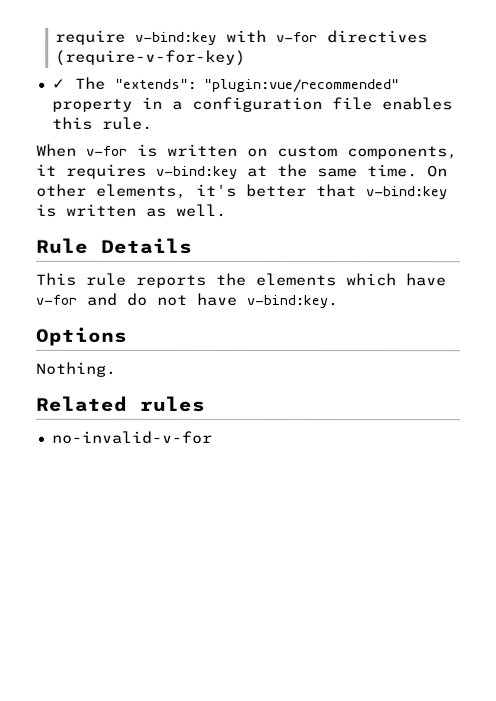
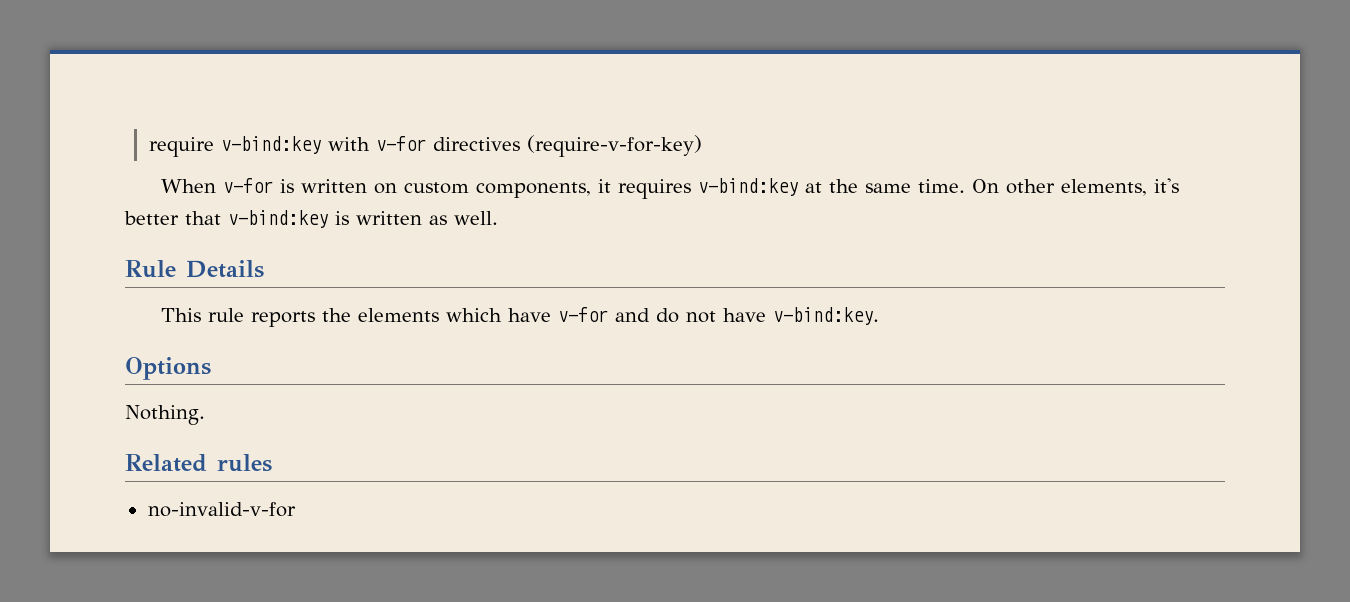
[51,76,400,93] [51,96,453,113] [51,116,153,130] // ✓ The "extends": "plugin:vue/recommended" property in a configuration file enables this rule. -> (702, 146) none

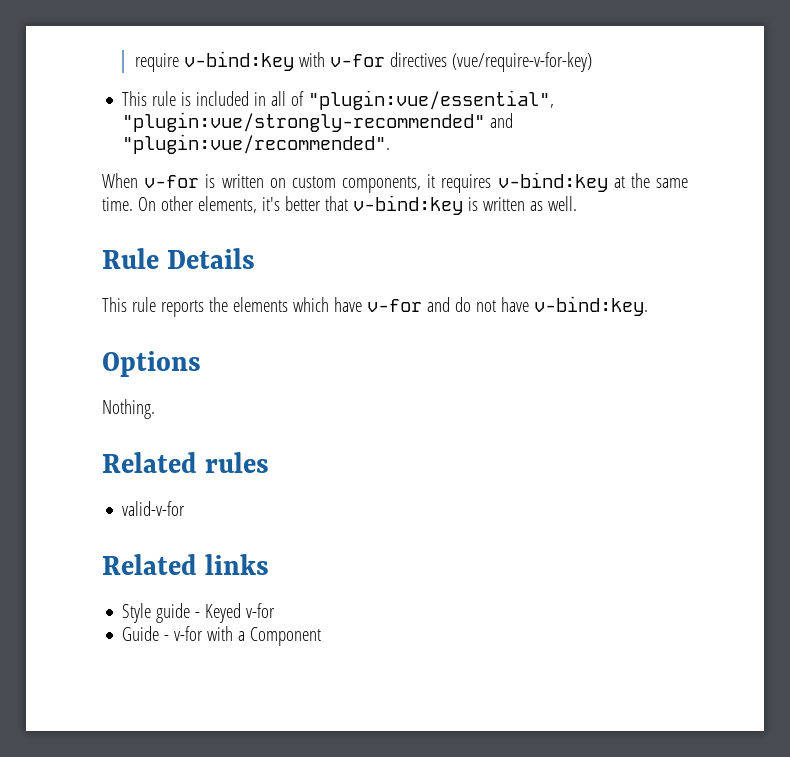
[526,135,702,157] (require-v-for-key) -> [451,52,592,72] [122,90,555,110] [122,112,514,132] [122,134,391,154] (vue/require-v-for-key) // This rule is included in all of "plugin:vue/essential", "plugin:vue/strongly-recommended" and "plugin:vue/recommended".
[147,502,296,517] no-invalid-v-for -> [122,501,186,516] [102,554,270,575] [122,603,276,623] [122,626,322,646] valid-v-for // Related links // Style guide - Keyed v-for // Guide - v-for with a Component

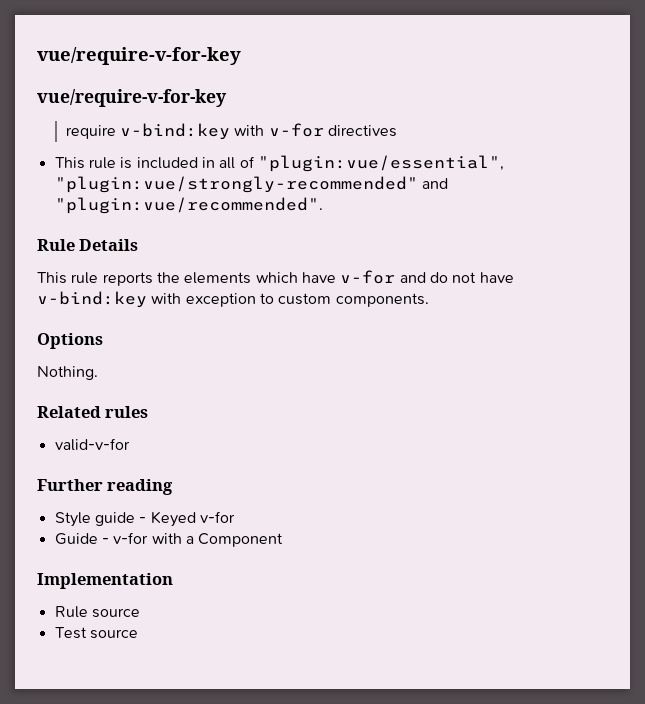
(134, 62) none -> [37,47,241,65] [37,89,227,107] vue/require-v-for-key // vue/require-v-for-key //
[451,52,592,72] (vue/require-v-for-key) -> (398, 131) none
[102,172,688,193] [102,195,577,215] // When v-for is written on custom components, it requires v-bind:key at the same time. On other elements, it's better that v-bind:key is written as well. -> (323, 205) none
[533,296,648,316] v-bind:key. -> [37,291,429,308] v-bind:key with exception to custom components.
[102,554,270,575] Related links -> [37,479,174,495] Further reading
(322, 636) none -> [37,573,173,589] [54,606,140,618] [54,627,138,639] // Implementation // Rule source // Test source

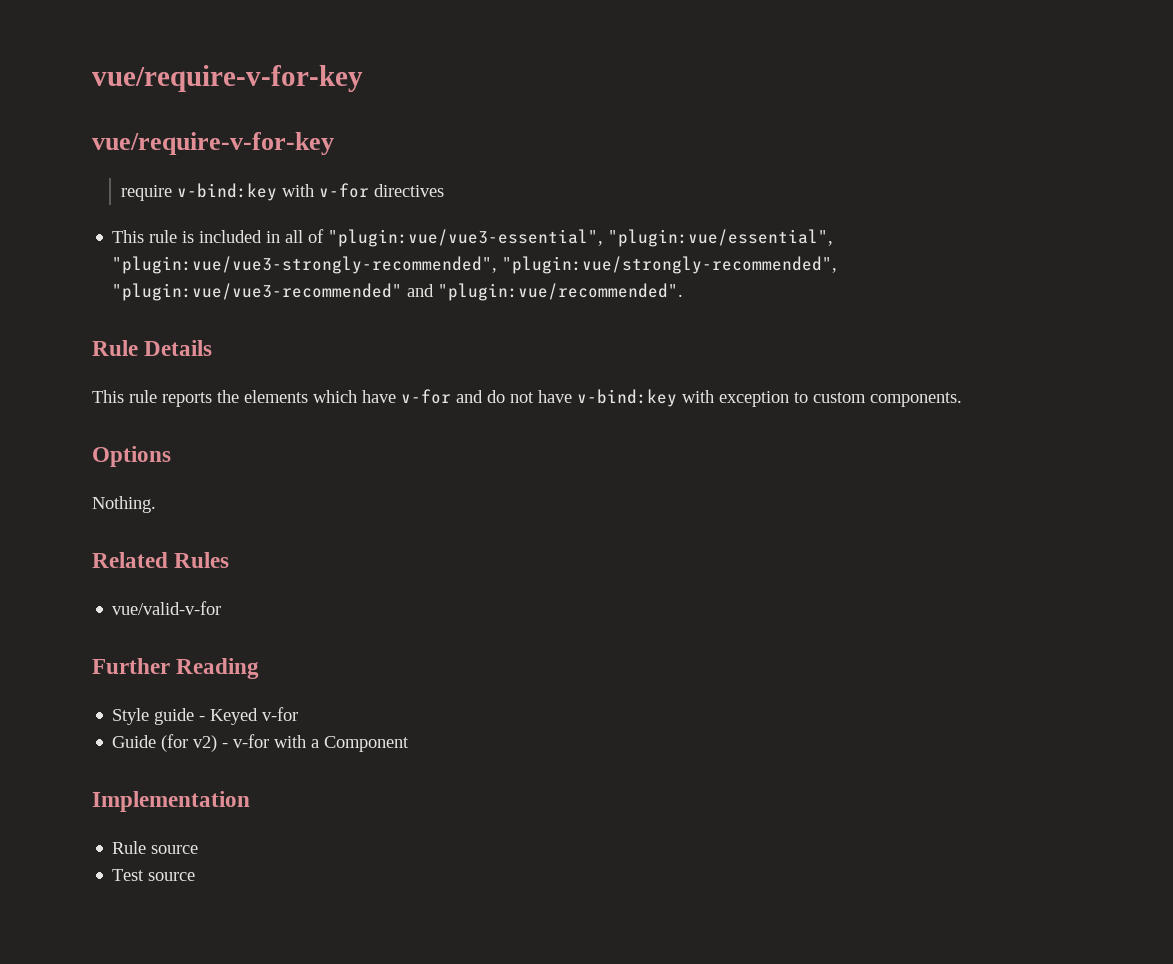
[257,155,504,172] [54,176,418,193] "plugin:vue/essential", "plugin:vue/strongly-recommended" -> [328,229,834,247] [112,256,838,274] [112,283,403,301] "plugin:vue/vue3-essential", "plugin:vue/essential", "plugin:vue/vue3-strongly-recommended", "plugin:vue/strongly-recommended", "plugin:vue/vue3-recommended"
[105,406,149,418] [54,438,130,451] rules // valid-v-for -> [174,552,230,568] [112,601,222,615] Rules // vue/valid-v-for
[107,479,174,495] reading -> [176,658,260,679] Reading
(98, 539) none -> [161,734,218,752] (for v2)

